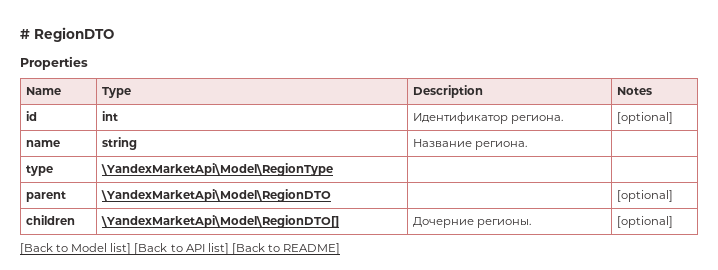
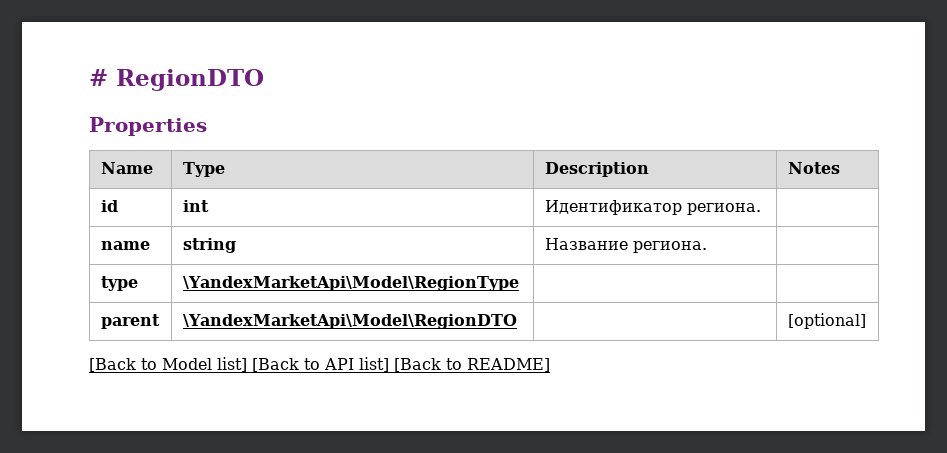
[616,112,673,124] [optional] -> (761, 209) none
[25,215,75,225] [100,215,339,228] [412,217,531,228] [616,216,673,228] // children | \YandexMarketApi\Model\RegionDTO[] | Дочерние регионы. | [optional] -> (866, 321) none

